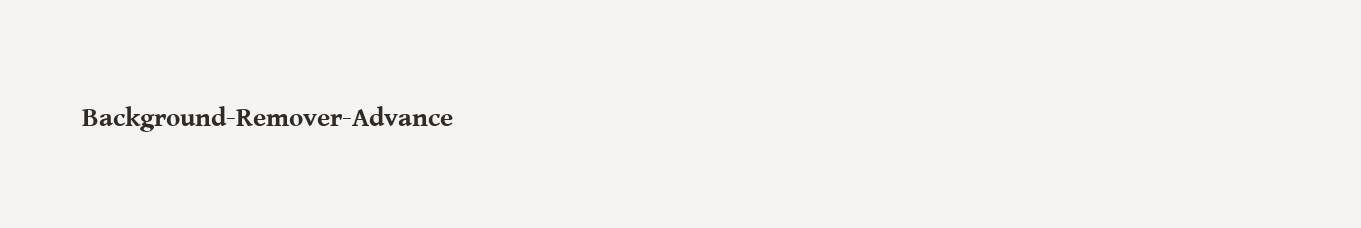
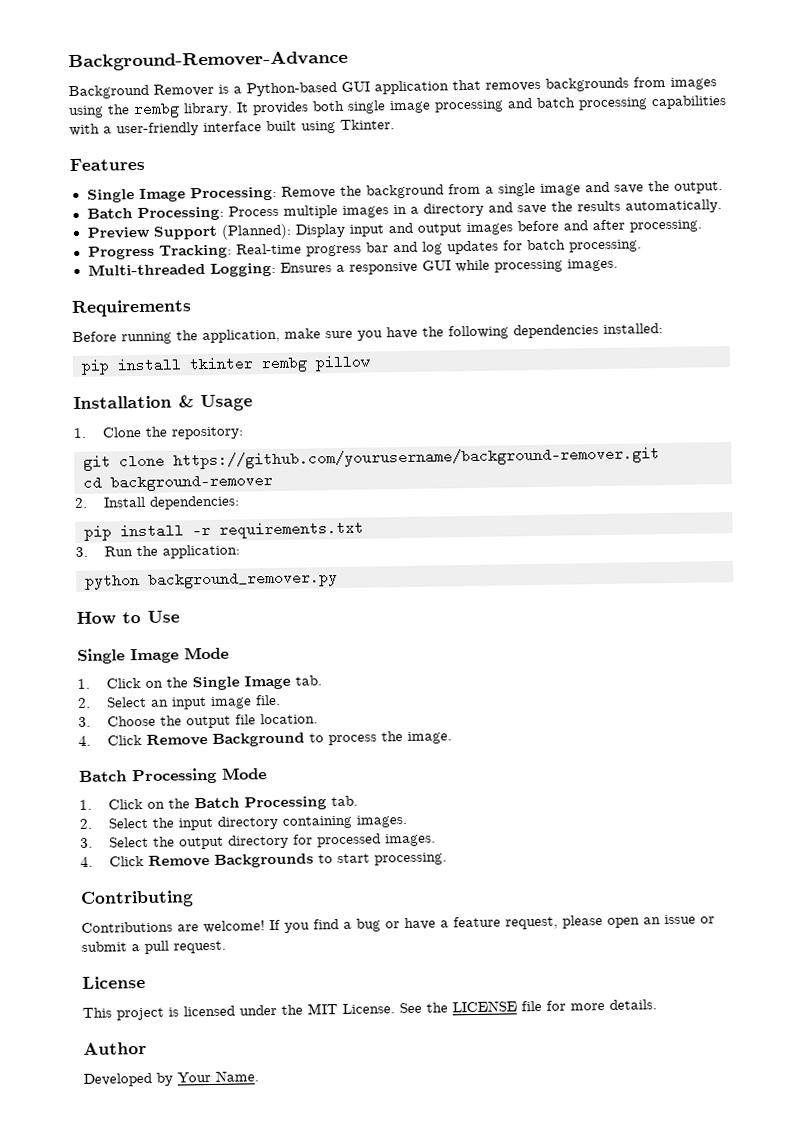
(453, 119) none -> [68,76,717,100] [68,95,727,119] [69,119,395,137] [69,157,145,172] [86,180,723,203] [86,199,722,222] [86,219,702,240] [87,239,642,260] [87,258,618,277] [71,299,192,318] [72,323,663,345] [81,355,371,375] [73,394,253,412] [73,426,244,440] [83,446,660,471] [83,472,273,492] [74,495,240,510] [84,520,364,541] [75,544,240,559] [85,570,338,590] [76,610,180,625] [77,646,229,664] [77,675,322,691] [77,694,281,710] [78,713,318,729] [78,731,452,747] [79,767,267,785] [79,795,358,811] [79,814,407,831] [80,833,436,850] [80,852,447,868] [80,890,194,908] [81,914,715,934] [81,940,226,954] [82,975,146,989] [82,999,657,1021] [83,1041,147,1055] [83,1070,259,1087] // Background Remover is a Python-based GUI application that removes backgrounds from images using the rembg library. It provides both single image processing and batch processing capabilities with a user-friendly interface built using Tkinter. // Features // Single Image Processing: Remove the background from a single image and save the output. // Batch Processing: Process multiple images in a directory and save the results automatically. // Preview Support (Planned): Display input and output images before and after processing. // Progress Tracking: Real-time progress bar and log updates for batch processing. // Multi-threaded Logging: Ensures a responsive GUI while processing images. // Requirements // Before running the application, make sure you have the following dependencies installed: // pip install tkinter rembg pillow // Installation & Usage // 1. Clone the repository: // git clone https://github.com/yourusername/background-remover.git // cd background-remover // 2. Install dependencies: // pip install -r requirements.txt // 3. Run the application: // python background_remover.py // How to Use // Single Image Mode // 1. Click on the Single Image tab. // 2. Select an input image file. // 3. Choose the output file location. // 4. Click Remove Background to process the image. // Batch Processing Mode // 1. Click on the Batch Processing tab. // 2. Select the input directory containing images. // 3. Select the output directory for processed images. // 4. Click Remove Backgrounds to start processing. // Contributing // Contributions are welcome! If you find a bug or have a feature request, please open an issue or submit a pull request. // License // This project is licensed under the MIT License. See the LICENSE file for more details. // Author // Developed by Your Name.

